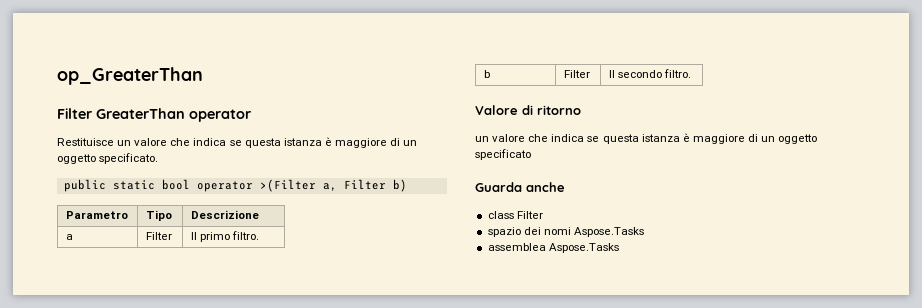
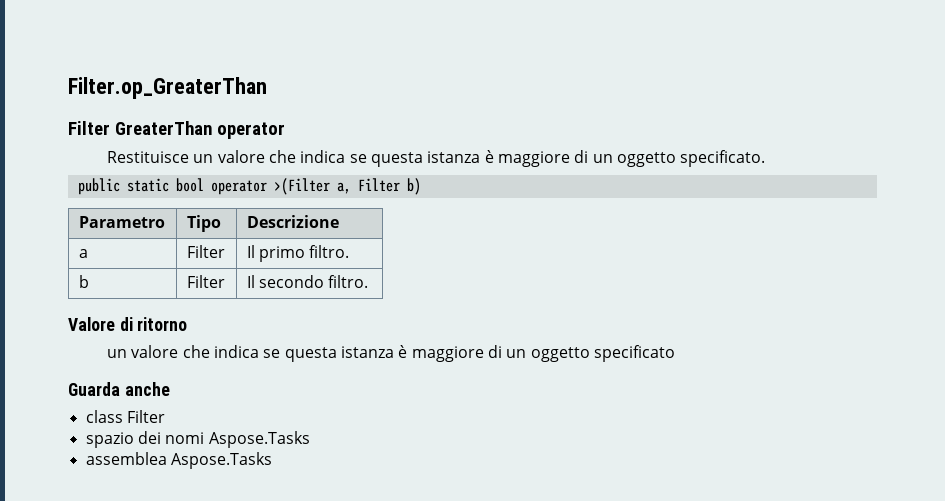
[57,67,203,85] op_GreaterThan -> [68,77,267,99] Filter.op_GreaterThan

